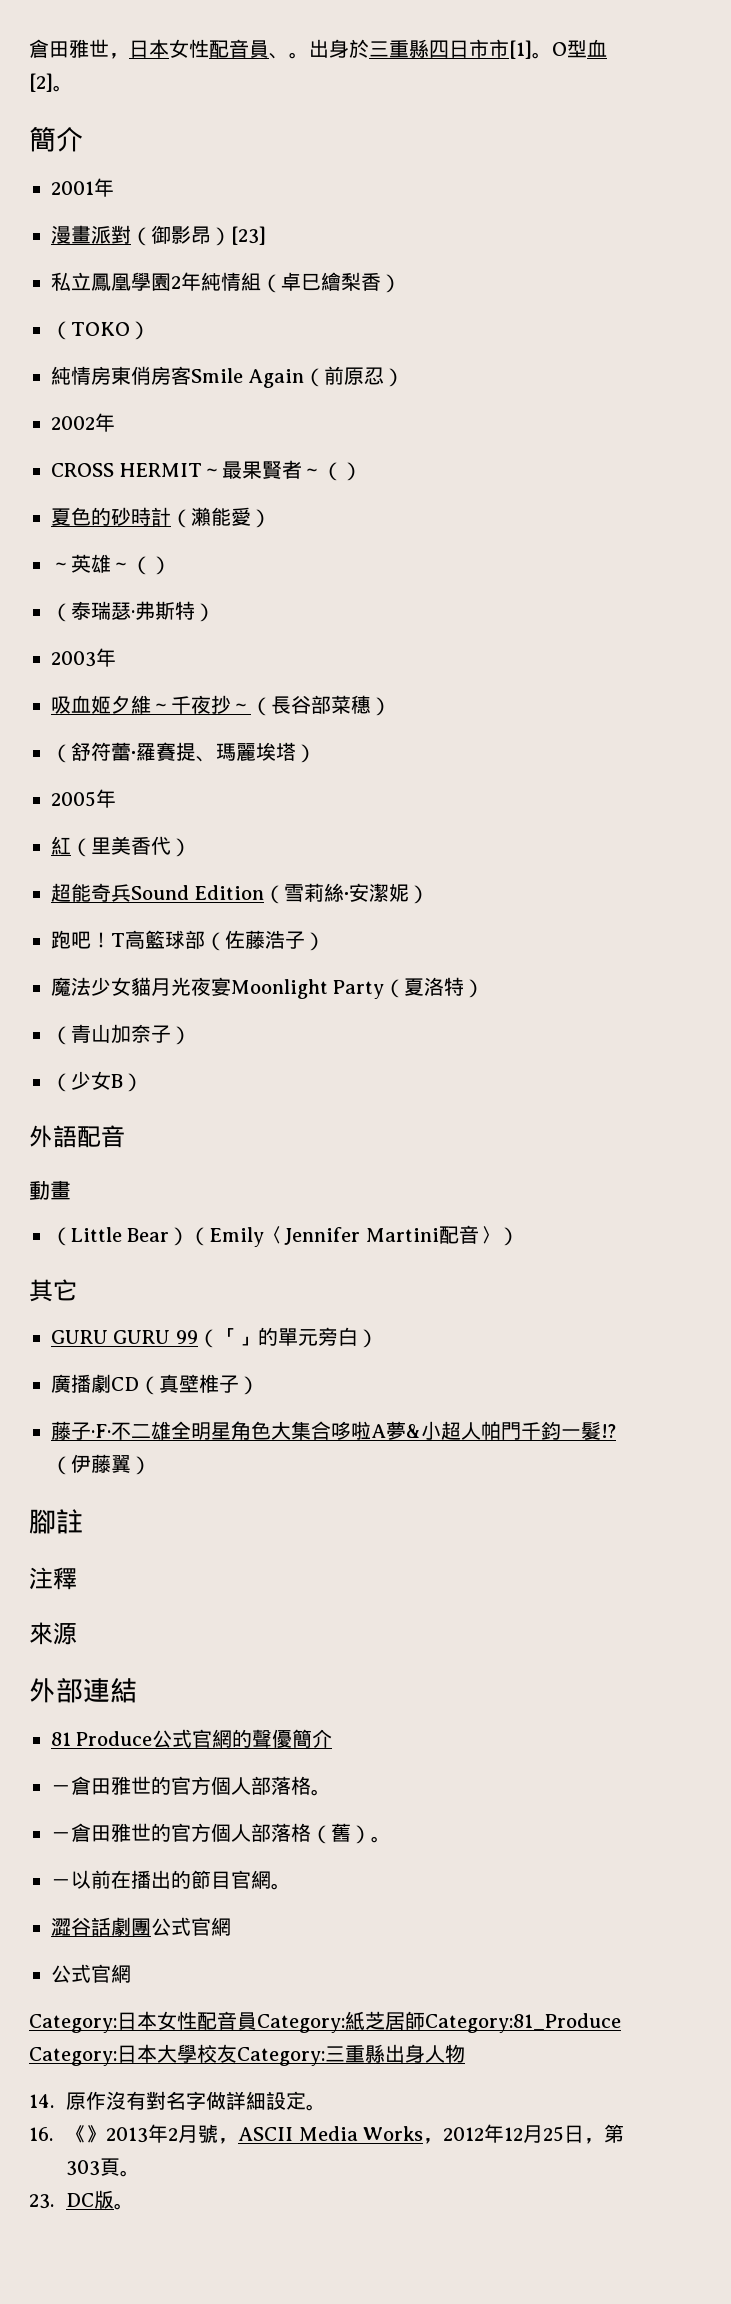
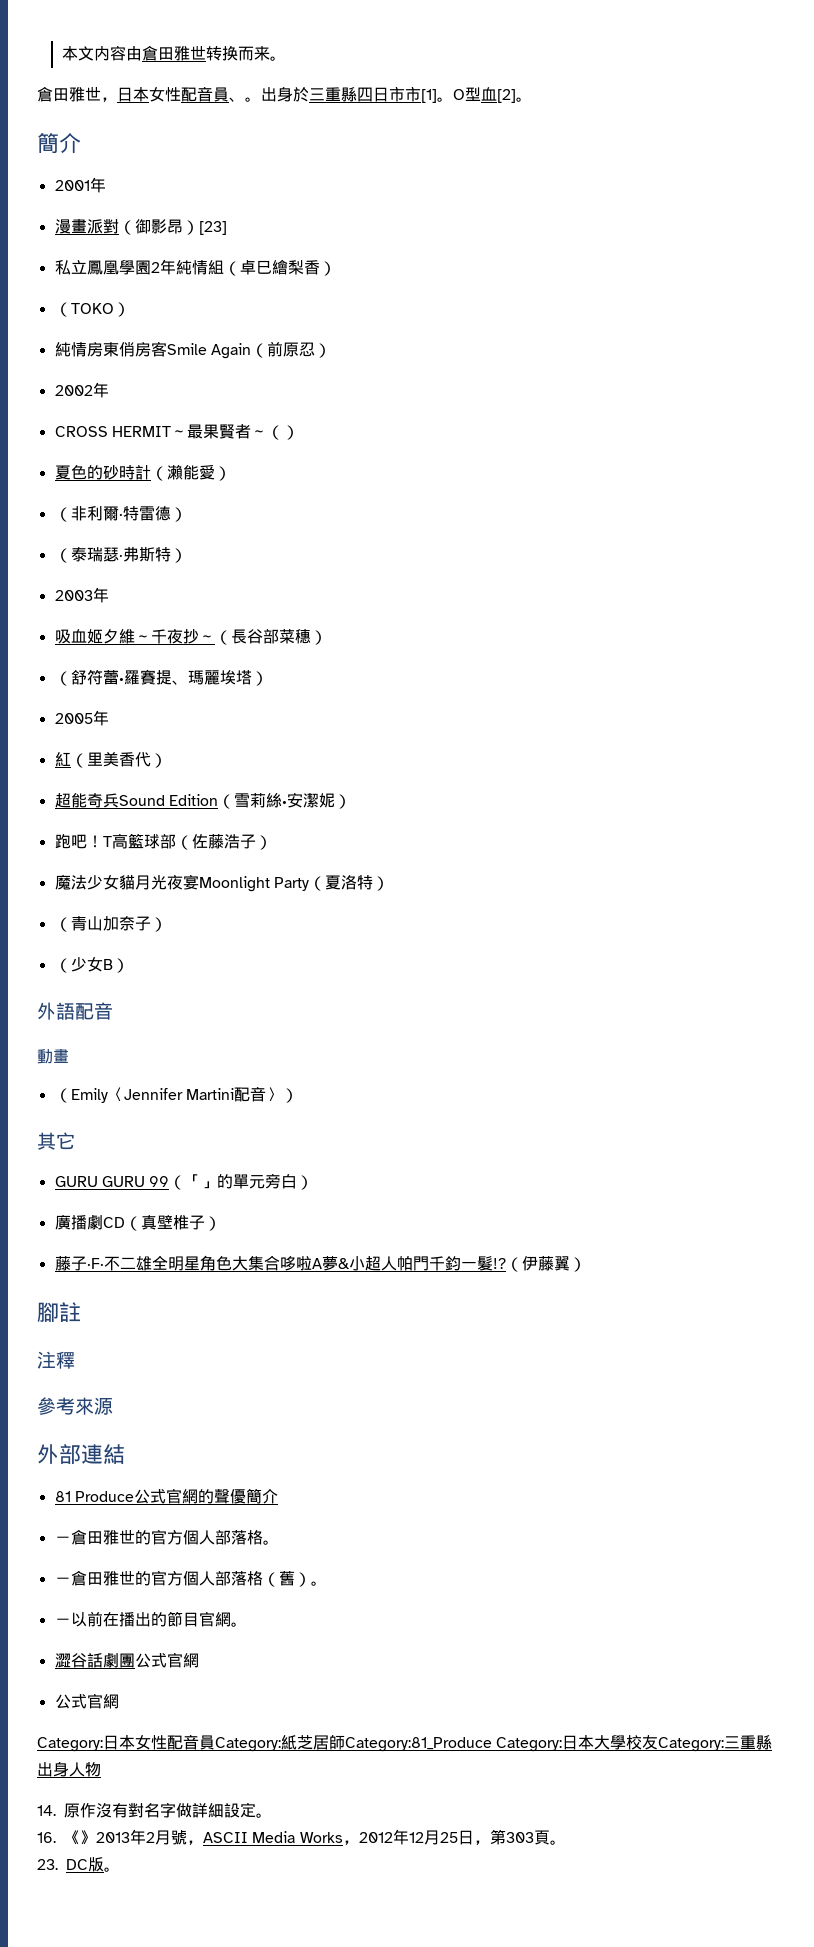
(29, 48) none -> [62,45,287,61] 本文内容由倉田雅世转换而来。 //
[51,554,151,575] ～英雄～（ -> [54,506,171,522] （非利爾·特雷德
[71,1227,210,1246] Little Bear）（ -> (71, 1095) none
(77, 1578) none -> [37,1397,75,1415] 參考

